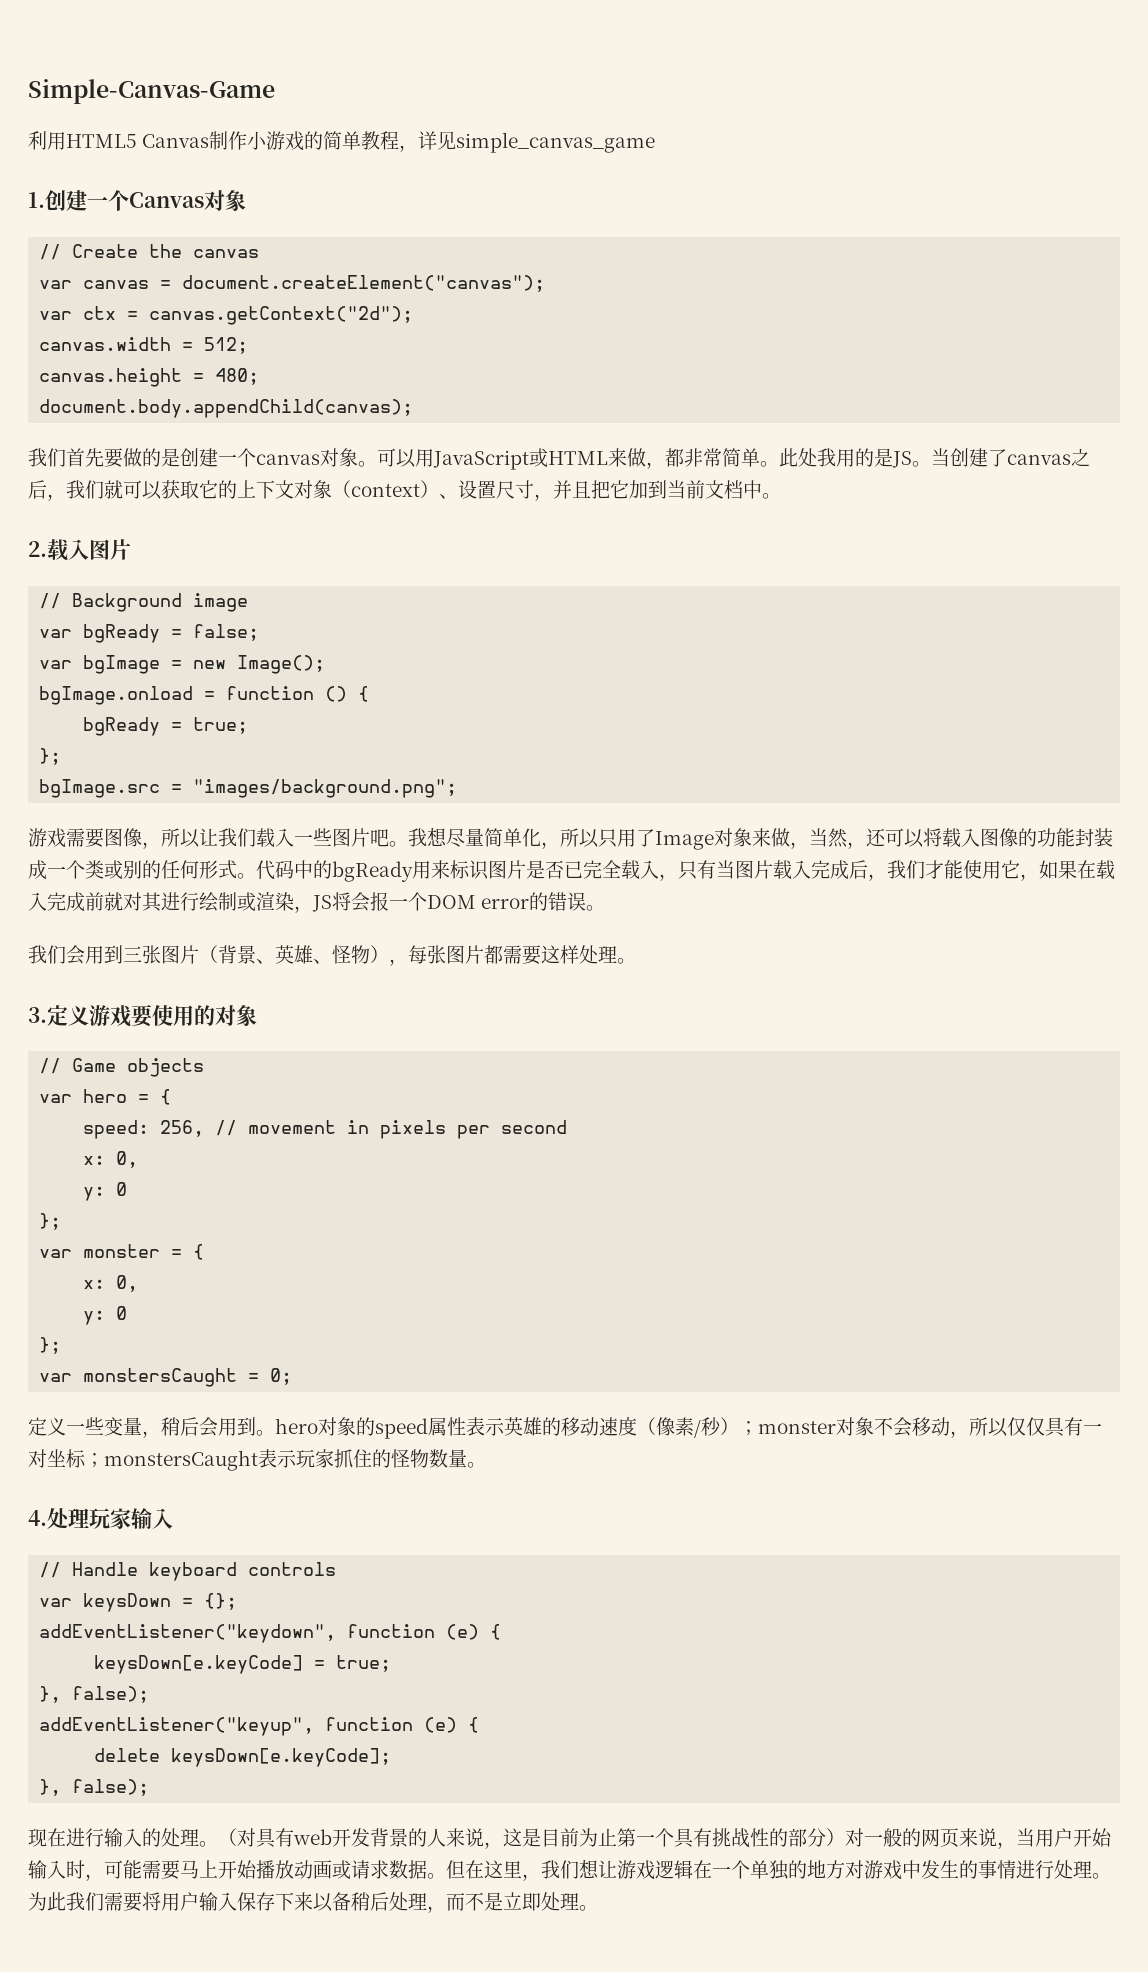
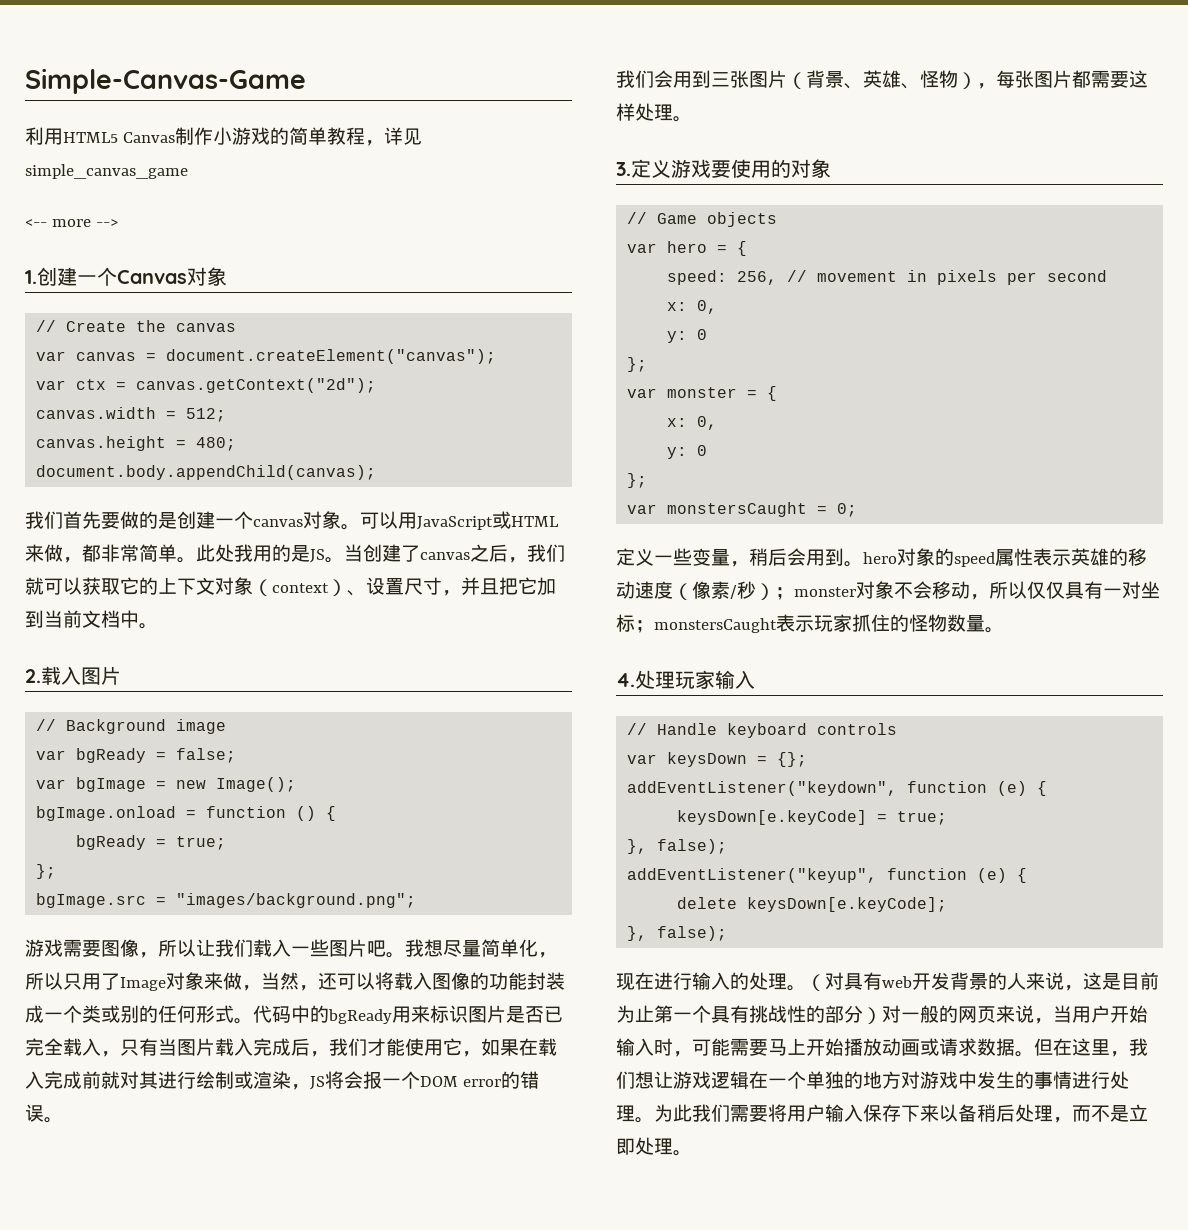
(656, 142) none -> [25,219,118,227] // <-- more -->

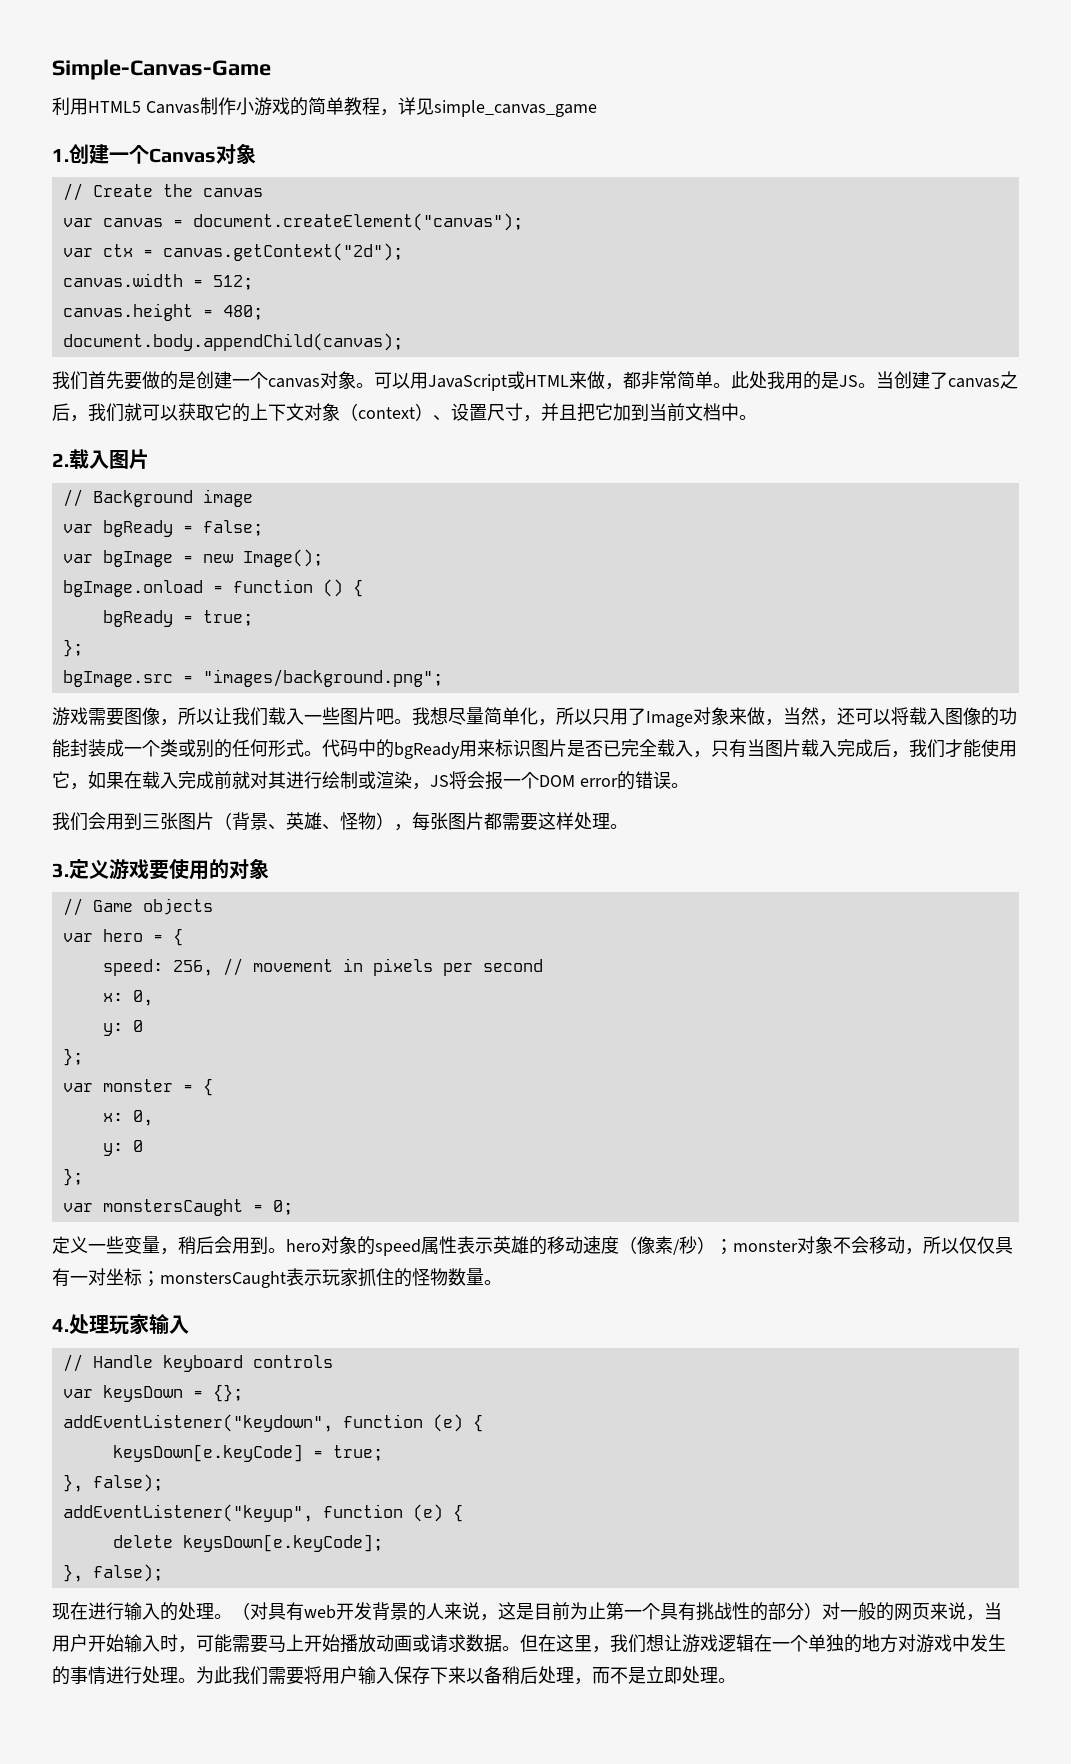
[25,219,118,227] // <-- more --> -> (597, 108) none

